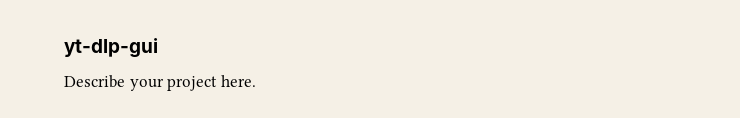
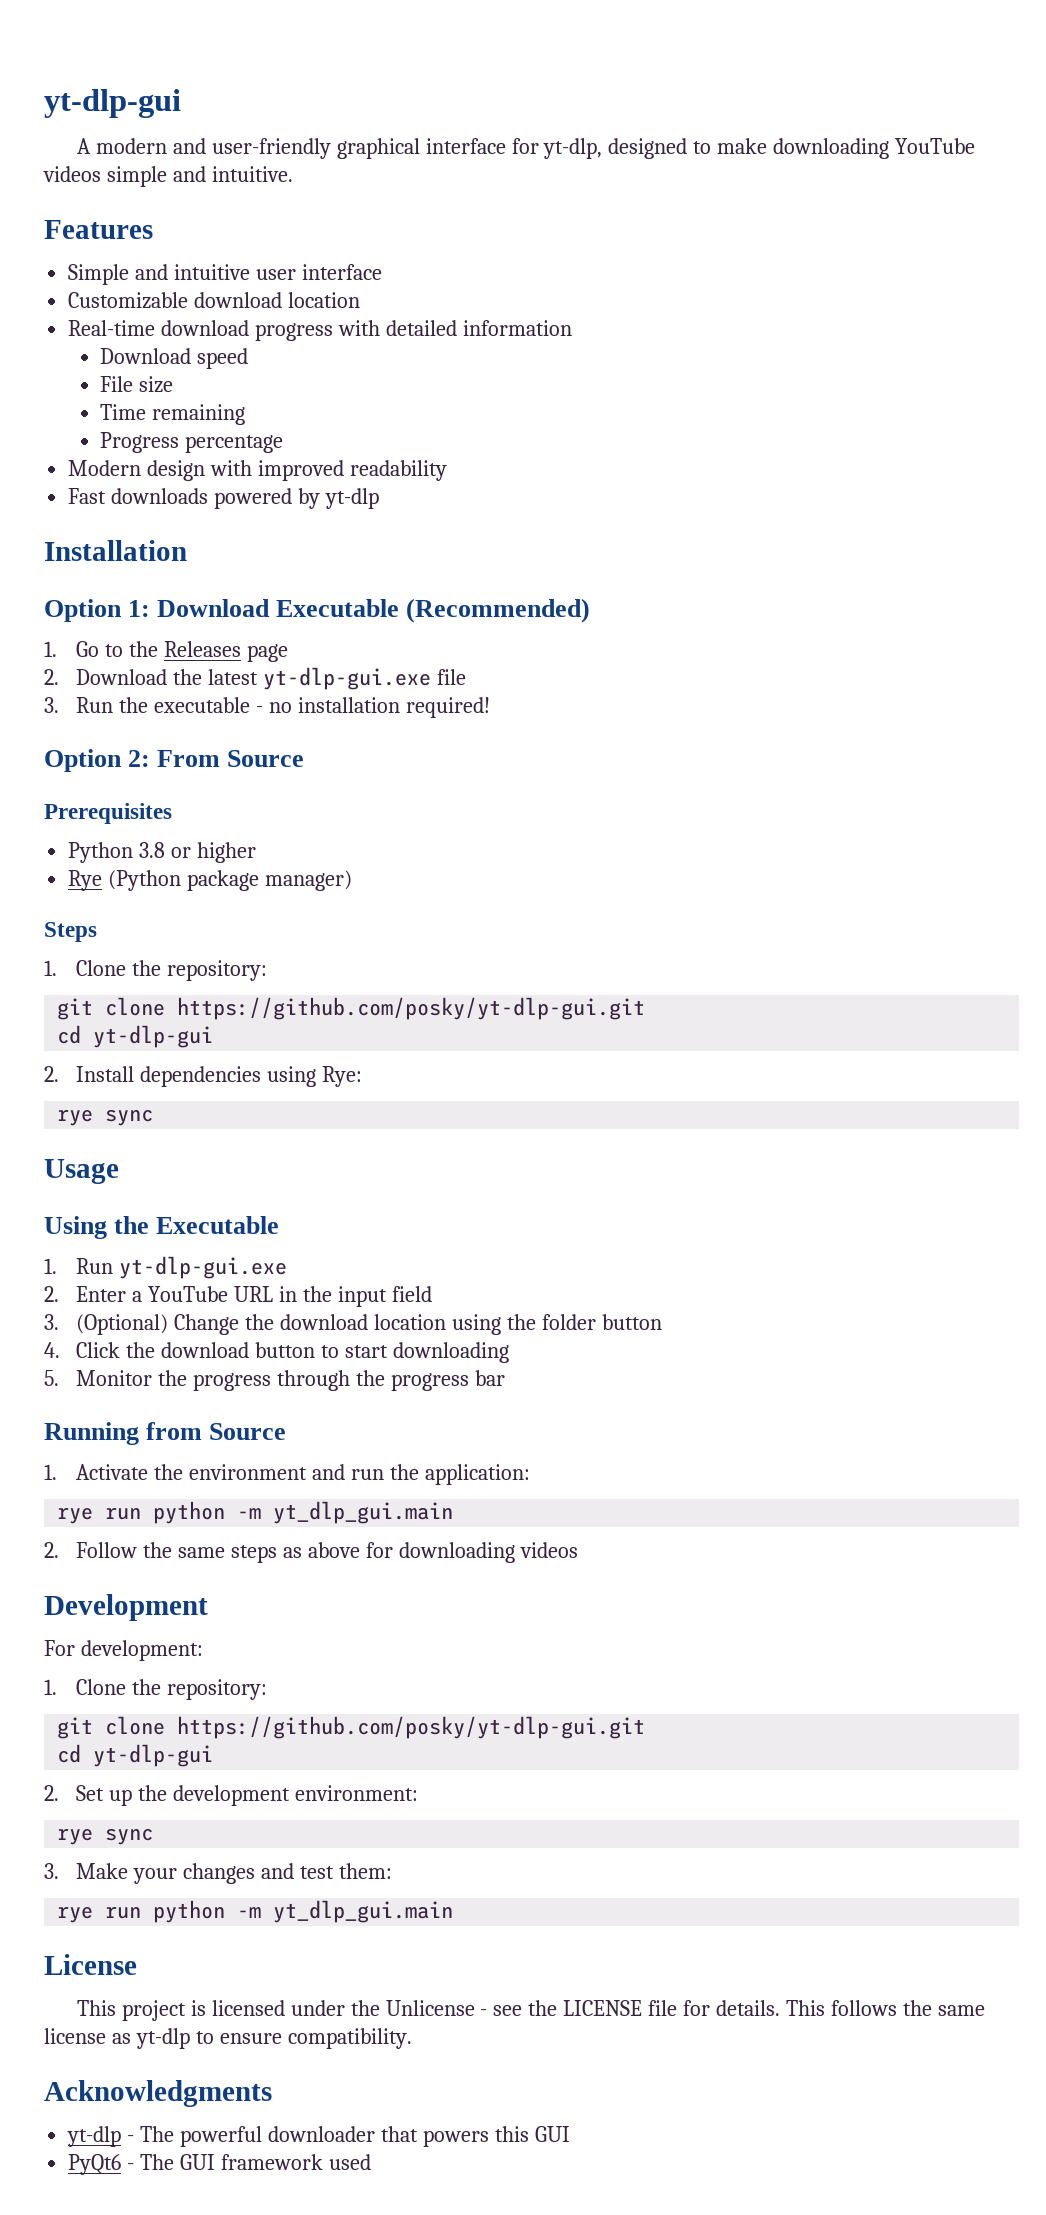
[64,38,158,58] [64,75,256,91] yt-dlp-gui // Describe your project here. -> [44,89,181,118] [76,138,976,159] [43,166,293,187] [44,220,153,239] [68,264,382,285] [68,292,361,309] [68,320,572,341] [100,348,249,369] [100,376,174,393] [100,404,246,425] [100,432,284,453] [68,460,447,481] [68,488,379,509] [44,540,187,561] [44,598,591,623] [44,641,288,662] [44,667,466,690] [44,697,490,718] [44,749,305,772] [44,803,172,824] [68,842,257,863] [68,870,353,891] [44,922,97,942] [44,960,268,981] [57,997,646,1020] [57,1025,214,1048] [44,1066,363,1087] [57,1109,154,1126] [44,1159,119,1184] [44,1216,280,1239] [44,1256,288,1279] [44,1286,432,1307] [44,1314,662,1335] [44,1342,509,1363] [44,1370,505,1391] [44,1422,287,1445] [44,1464,530,1485] [57,1501,454,1524] [44,1542,578,1563] [44,1594,208,1621] [44,1640,203,1661] [44,1679,268,1700] [57,1716,646,1739] [57,1744,214,1767] [44,1785,418,1806] [57,1828,154,1845] [44,1863,392,1884] [57,1900,454,1923] [44,1954,137,1975] [76,2000,985,2021] [44,2028,412,2049] [44,2080,272,2107] [67,2126,570,2147] [68,2154,371,2175] yt-dlp-gui // A modern and user-friendly graphical interface for yt-dlp, designed to make downloading YouTube videos simple and intuitive. // Features // Simple and intuitive user interface // Customizable download location // Real-time download progress with detailed information // Download speed // File size // Time remaining // Progress percentage // Modern design with improved readability // Fast downloads powered by yt-dlp // Installation // Option 1: Download Executable (Recommended) // 1. Go to the Releases page // 2. Download the latest yt-dlp-gui.exe file // 3. Run the executable - no installation required! // Option 2: From Source // Prerequisites // Python 3.8 or higher // Rye (Python package manager) // Steps // 1. Clone the repository: // git clone https://github.com/posky/yt-dlp-gui.git // cd yt-dlp-gui // 2. Install dependencies using Rye: // rye sync // Usage // Using the Executable // 1. Run yt-dlp-gui.exe // 2. Enter a YouTube URL in the input field // 3. (Optional) Change the download location using the folder button // 4. Click the download button to start downloading // 5. Monitor the progress through the progress bar // Running from Source // 1. Activate the environment and run the application: // rye run python -m yt_dlp_gui.main // 2. Follow the same steps as above for downloading videos // Development // For development: // 1. Clone the repository: // git clone https://github.com/posky/yt-dlp-gui.git // cd yt-dlp-gui // 2. Set up the development environment: // rye sync // 3. Make your changes and test them: // rye run python -m yt_dlp_gui.main // License // This project is licensed under the Unlicense - see the LICENSE file for details. This follows the same license as yt-dlp to ensure compatibility. // Acknowledgments // yt-dlp - The powerful downloader that powers this GUI // PyQt6 - The GUI framework used

